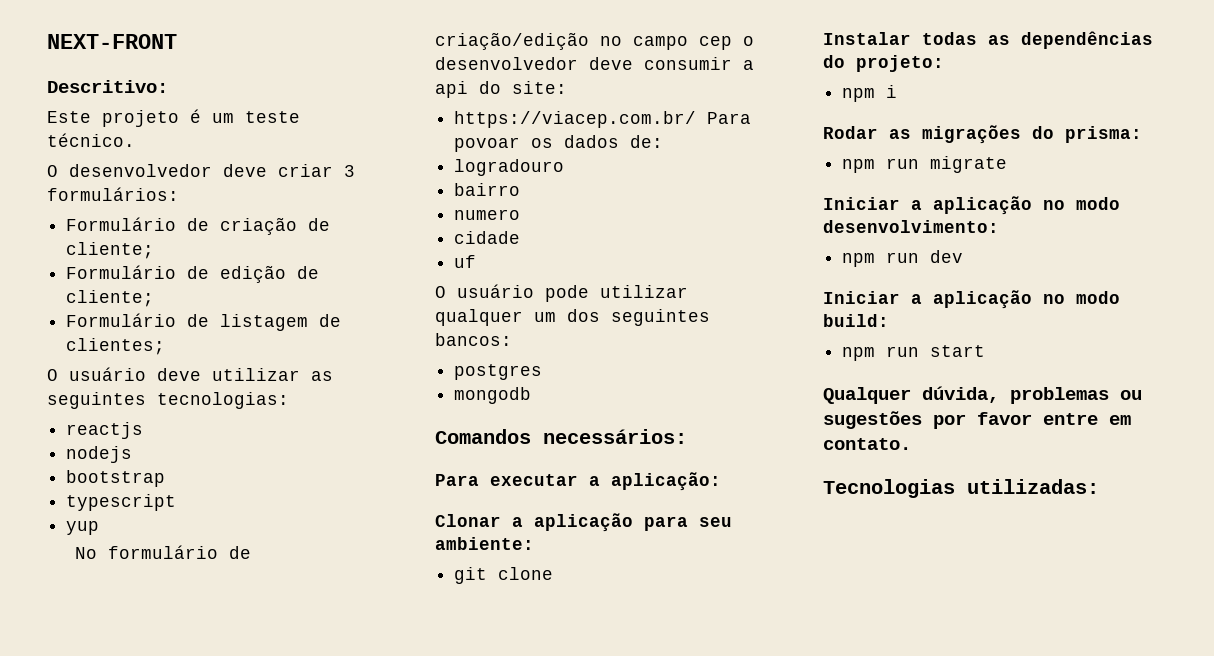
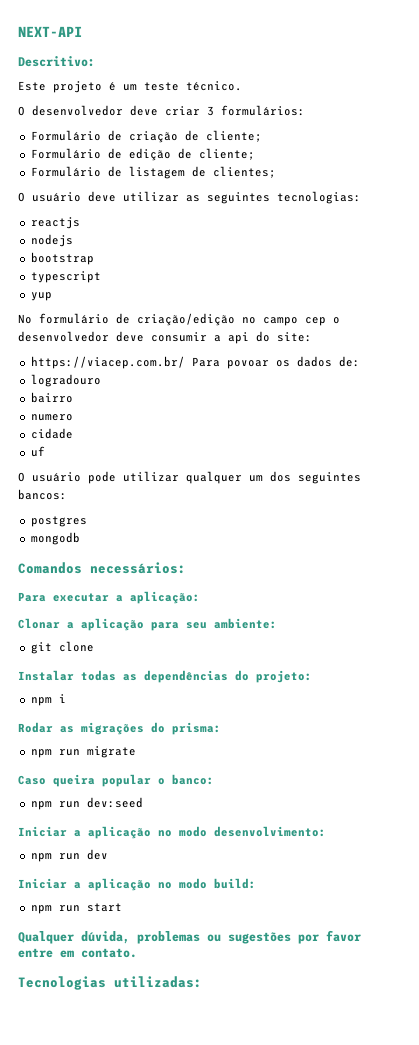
[47,34,177,49] NEXT-FRONT -> [18,26,82,37] NEXT-API
(1008, 164) none -> [18,774,214,787] [30,797,143,810] // Caso queira popular o banco: // npm run dev:seed

